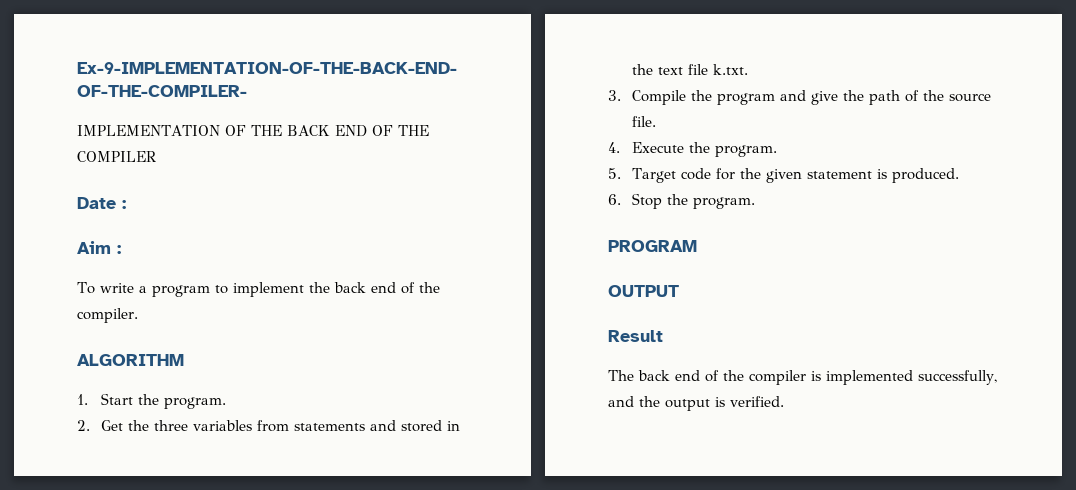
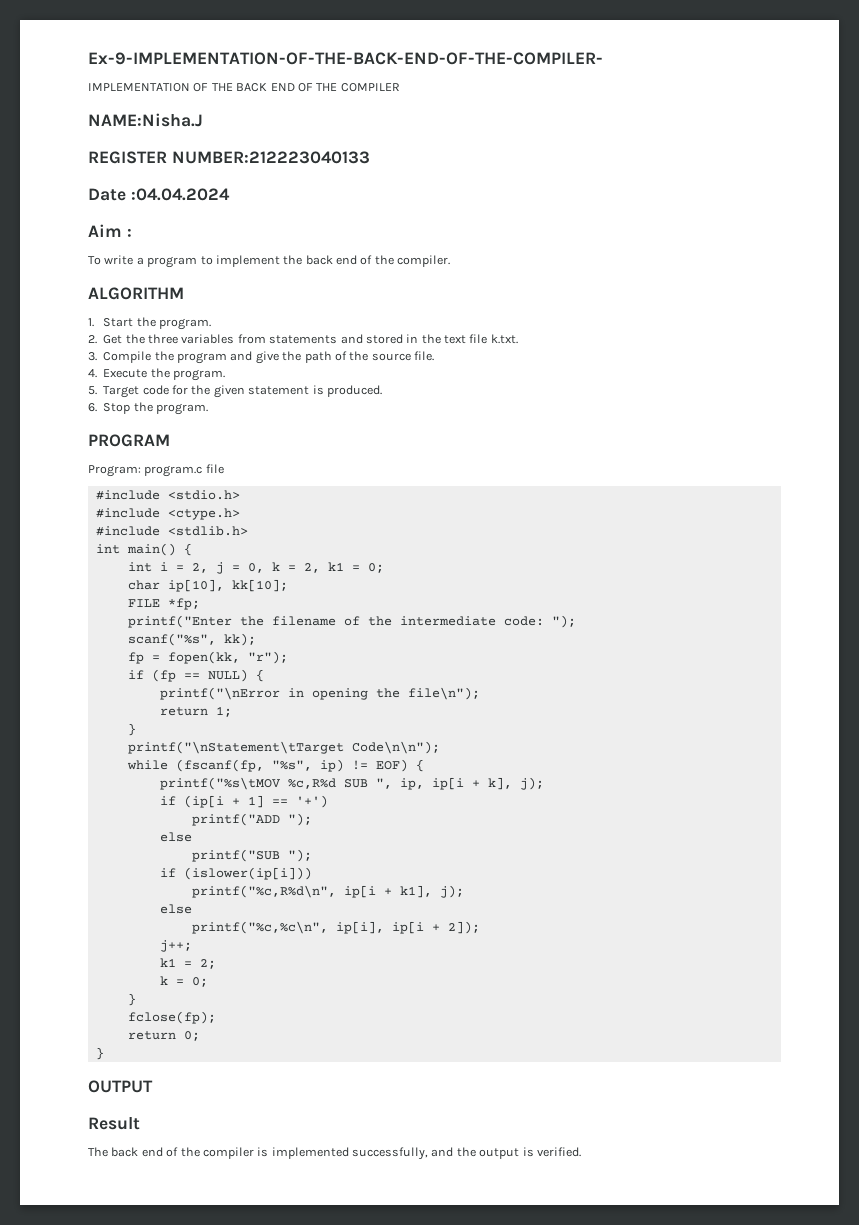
(156, 156) none -> [88,113,203,127] [88,151,370,164] // NAME:Nisha.J // REGISTER NUMBER:212223040133
[122,200,126,209] : -> [130,188,230,201] :04.04.2024
(697, 246) none -> [88,464,224,477] [95,490,240,500] [95,508,240,520] [95,526,248,536] [95,543,192,556] [127,562,384,574] [127,579,288,592] [127,598,200,610] [127,615,576,628] [127,633,256,646] [127,651,288,664] [127,669,264,682] [159,687,480,700] [159,706,232,717] [127,723,136,736] [127,741,440,754] [126,759,424,772] [159,777,544,790] [159,795,328,808] [191,813,312,826] [159,832,192,842] [191,849,312,862] [159,867,312,880] [191,885,464,898] [159,904,192,914] [191,921,480,934] [159,940,192,952] [159,958,216,969] [159,976,208,987] [127,993,136,1006] [127,1011,216,1024] [127,1031,200,1041] [95,1047,104,1060] // Program: program.c file // #include <stdio.h> // #include <ctype.h> // #include <stdlib.h> // int main() { // int i = 2, j = 0, k = 2, k1 = 0; // char ip[10], kk[10]; // FILE *fp; // printf("Enter the filename of the intermediate code: "); // scanf("%s", kk); // fp = fopen(kk, "r"); // if (fp == NULL) { // printf("\nError in opening the file\n"); // return 1; // } // printf("\nStatement\tTarget Code\n\n"); // while (fscanf(fp, "%s", ip) != EOF) { // printf("%s\tMOV %c,R%d SUB ", ip, ip[i + k], j); // if (ip[i + 1] == '+') // printf("ADD "); // else // printf("SUB "); // if (islower(ip[i])) // printf("%c,R%d\n", ip[i + k1], j); // else // printf("%c,%c\n", ip[i], ip[i + 2]); // j++; // k1 = 2; // k = 0; // } // fclose(fp); // return 0; // }

